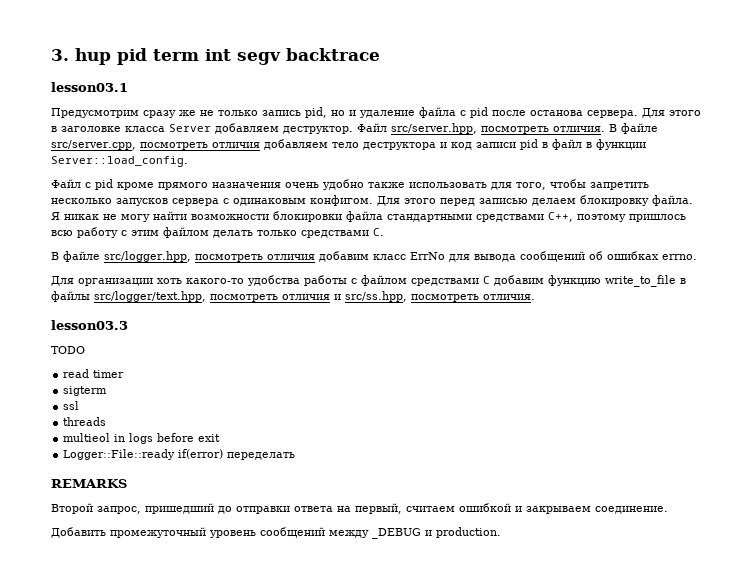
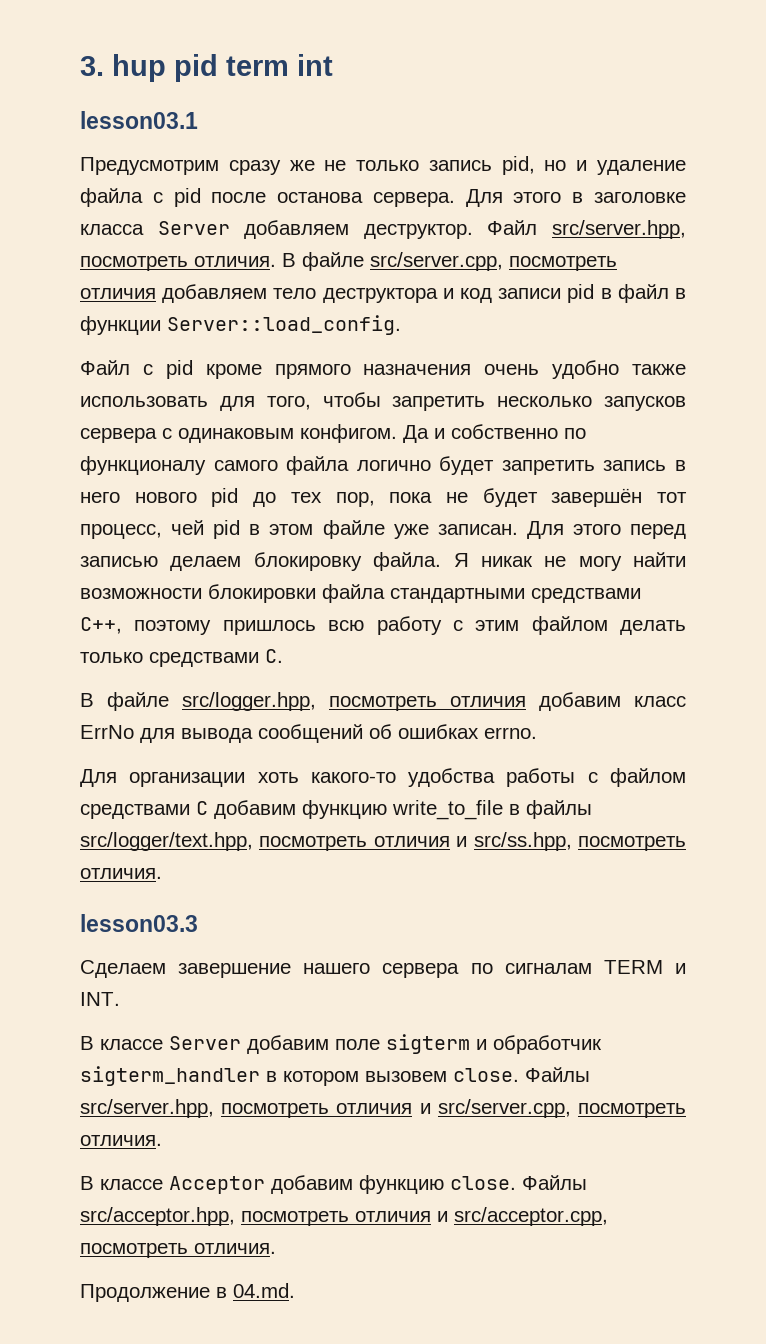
[237,48,380,65] segv backtrace -> (333, 65) none
(373, 200) none -> [403,424,586,443] [80,456,686,475] [80,488,687,507] [80,520,518,539] Да и собственно по функционалу самого файла логично будет запретить запись в него нового pid до тех пор, пока не будет завершён тот процесс, чей pid в этом файле уже записан.
[51,346,85,354] [63,369,125,378] [63,386,108,396] [63,401,80,410] [63,417,107,426] [63,433,221,444] [63,449,296,460] [51,479,127,488] [51,503,668,514] [51,527,501,539] TODO // read timer // sigterm // ssl // threads // multieol in logs before exit // Logger::File::ready if(error) переделать // REMARKS // Второй запрос, пришедший до отправки ответа на первый, считаем ошибкой и закрываем соединение. // Добавить промежуточный уровень сообщений между _DEBUG и production. -> [80,960,686,978] [80,992,120,1006] [80,1034,602,1054] [80,1066,590,1086] [80,1099,686,1118] [80,1135,162,1146] [80,1175,587,1194] [80,1207,608,1226] [80,1243,276,1258] [80,1283,295,1302] Сделаем завершение нашего сервера по сигналам TERM и INT. // В классе Server добавим поле sigterm и обработчик sigterm_handler в котором вызовем close. Файлы src/server.hpp, посмотреть отличия и src/server.cpp, посмотреть отличия. // В классе Acceptor добавим функцию close. Файлы src/acceptor.hpp, посмотреть отличия и src/acceptor.cpp, посмотреть отличия. // Продолжение в 04.md.

